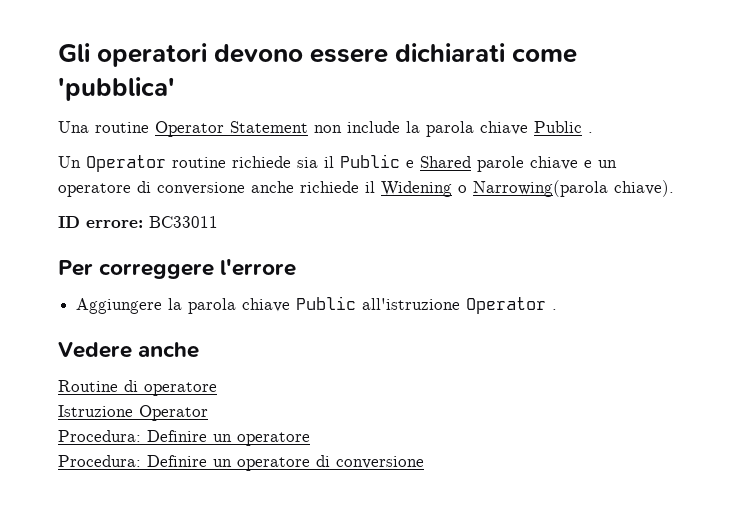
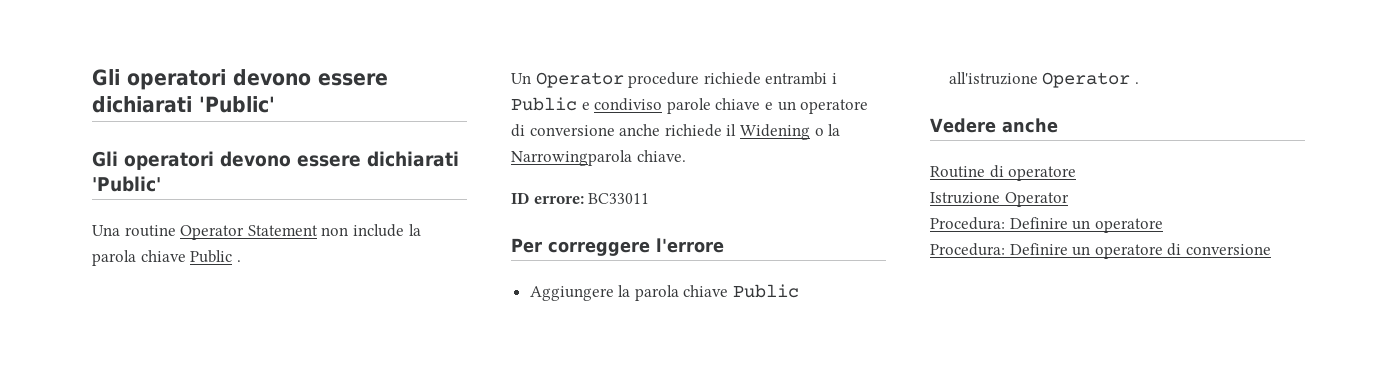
[58,43,578,67] [58,77,175,101] Gli operatori devono essere dichiarati come 'pubblica' -> [92,69,388,90] [92,96,275,113] [92,151,459,170] [92,176,161,192] Gli operatori devono essere dichiarati 'Public' // Gli operatori devono essere dichiarati 'Public'
[172,156,334,168] routine richiede sia il -> [628,72,837,88] procedure richiede entrambi i
[420,156,471,168] Shared -> [594,98,663,111] condiviso
[473,180,674,197] Narrowing(parola chiave). -> [828,124,841,136] [511,150,686,166] la Narrowingparola chiave.

